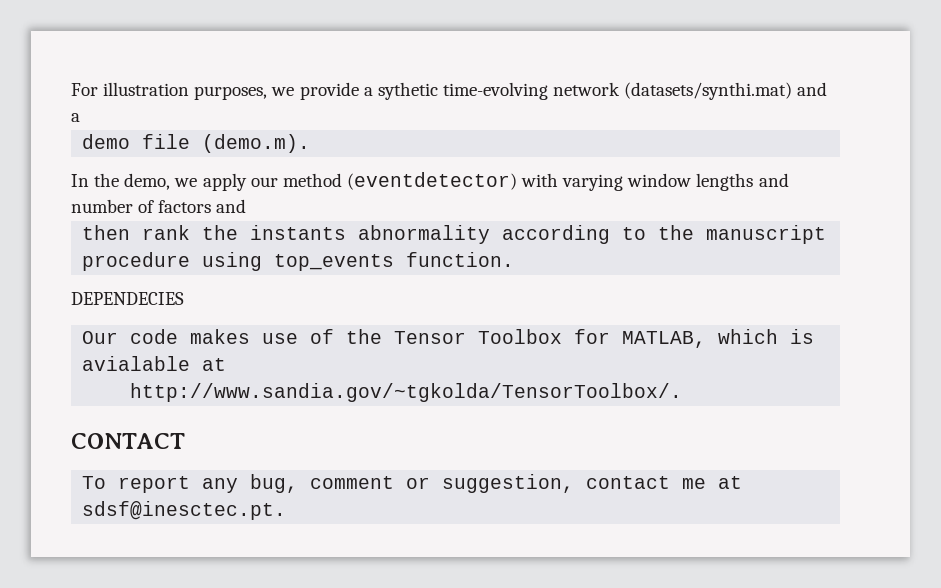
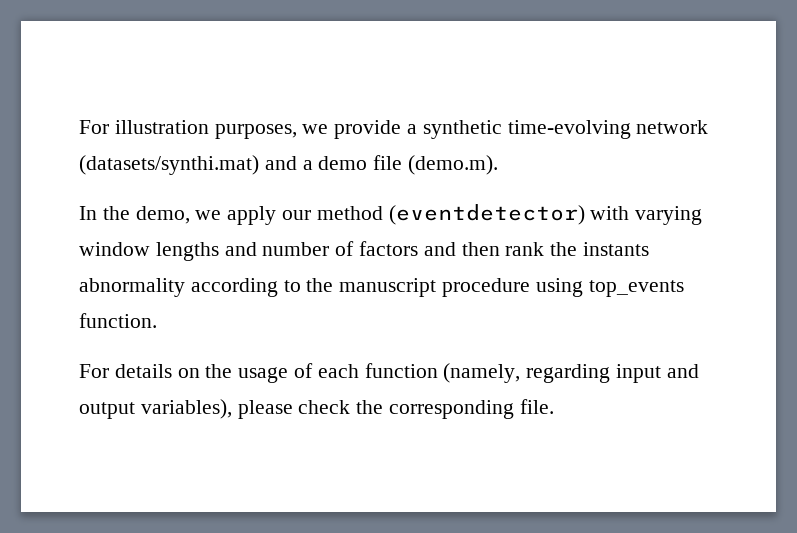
[377,82,438,100] sythetic -> [422,120,502,139] synthetic
(80, 117) // -> (313, 165) none
(247, 206) // -> (456, 249) none
[71,292,184,305] [82,329,815,348] [82,356,227,371] [130,383,683,402] [71,433,185,449] [82,474,743,493] [82,501,287,520] DEPENDECIES // Our code makes use of the Tensor Toolbox for MATLAB, which is avialable at // http://www.sandia.gov/~tgkolda/TensorToolbox/. // CONTACT // To report any bug, comment or suggestion, contact me at sdsf@inesctec.pt. -> [79,363,699,383] [79,399,554,419] For details on the usage of each function (namely, regarding input and output variables), please check the corresponding file.

